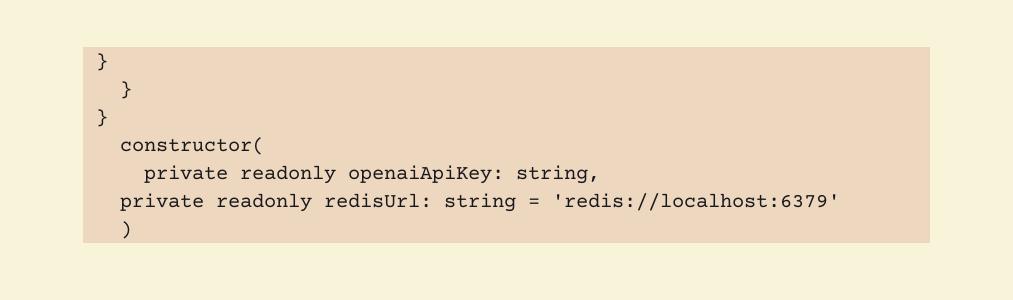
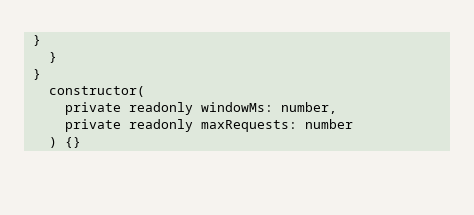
[347,165,600,184] [119,193,840,212] openaiApiKey: string, // private readonly redisUrl: string = 'redis://localhost:6379' -> [200,102,337,114] [64,119,353,132] windowMs: number, // private readonly maxRequests: number
(132, 230) none -> [64,137,81,148] {}

